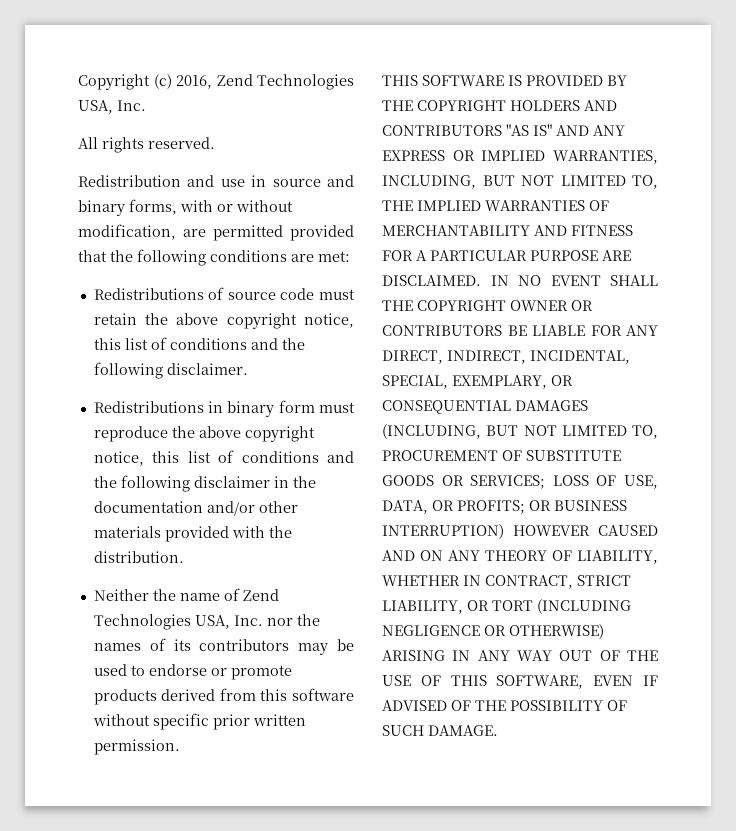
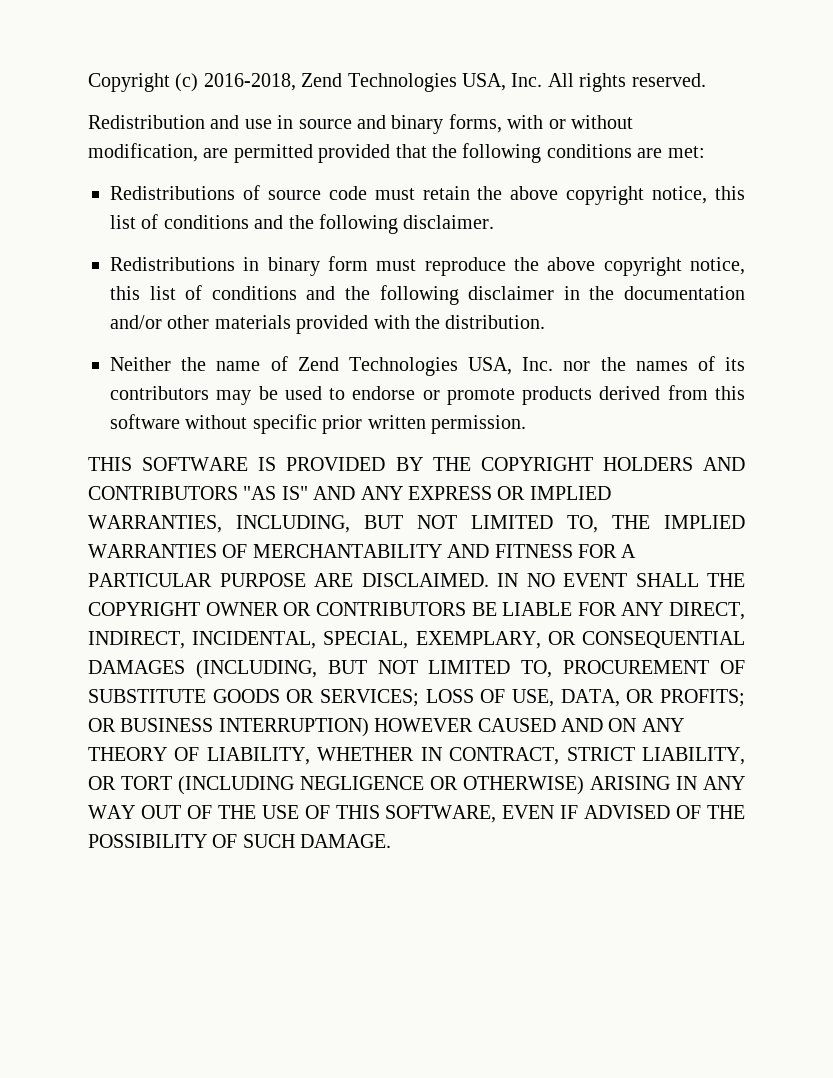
[176,74,354,90] [78,100,146,114] 2016, Zend Technologies USA, Inc. // -> [203,73,543,92] 2016-2018, Zend Technologies USA, Inc.

